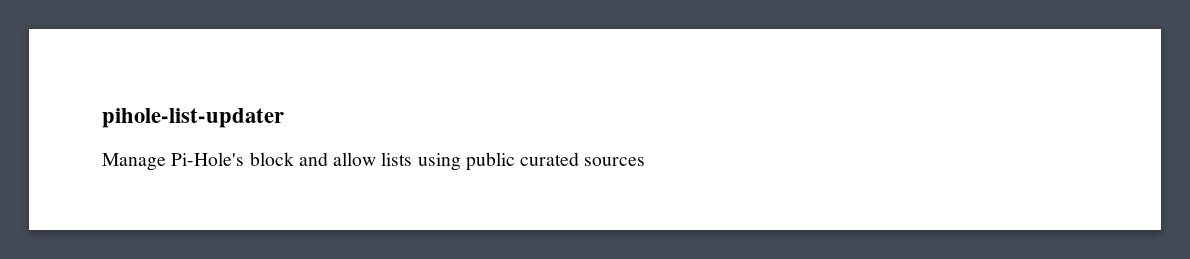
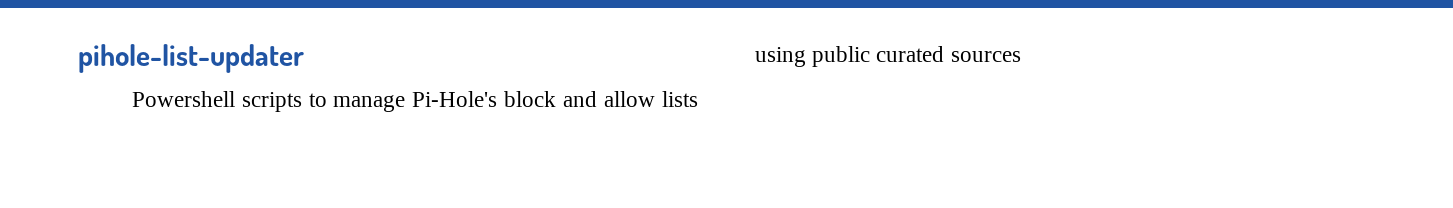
[102,153,166,171] Manage -> [131,91,406,112] Powershell scripts to manage

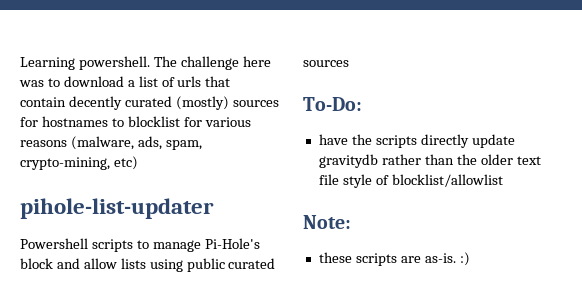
(78, 58) none -> [20,56,271,70] [19,76,231,87] [20,96,279,110] [20,116,251,127] [20,136,202,150] [20,156,138,170] Learning powershell. The challenge here was to download a list of urls that contain decently curated (mostly) sources for hostnames to blocklist for various reasons (malware, ads, spam, crypto-mining, etc) //
(1021, 56) none -> [303,97,362,111] [318,134,515,148] [318,154,541,168] [318,174,503,188] [303,215,351,229] [318,252,470,266] // To-Do: // have the scripts directly update gravitydb rather than the older text file style of blocklist/allowlist // Note: // these scripts are as-is. :)

